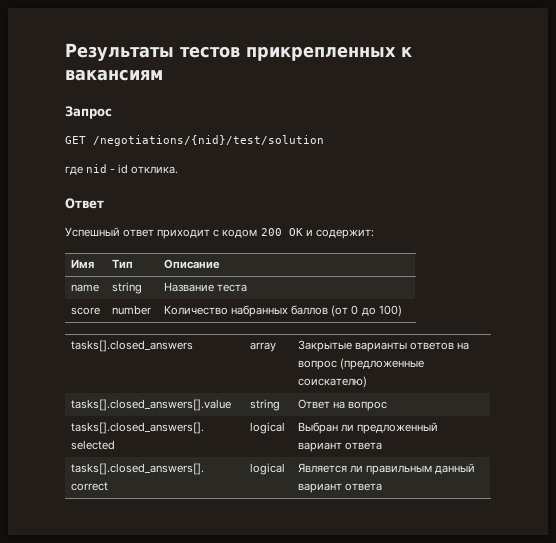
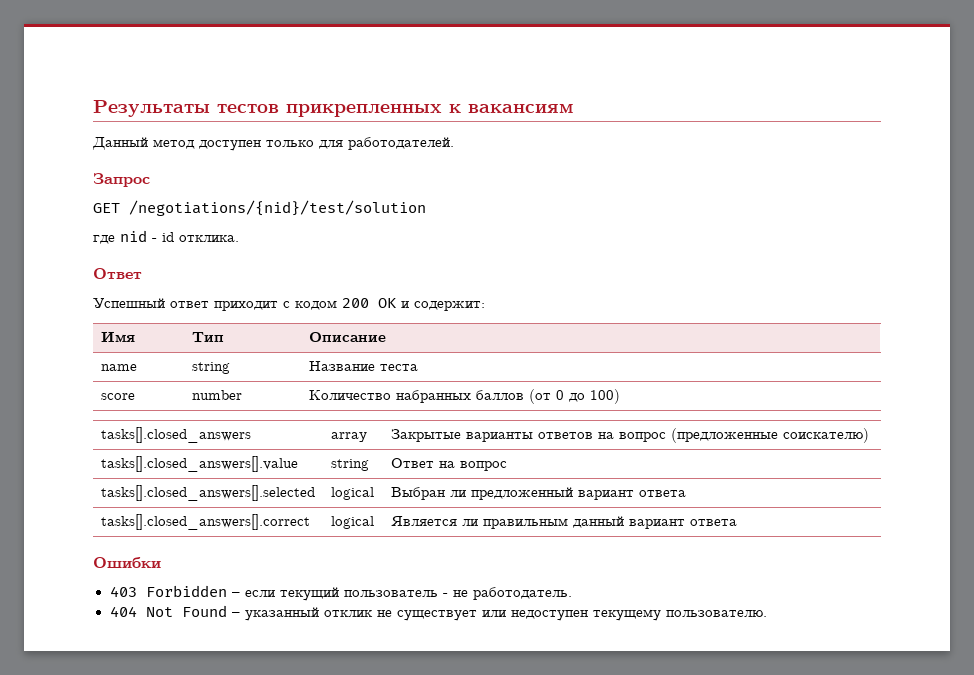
(163, 75) none -> [92,137,454,151] // Данный метод доступен только для работодателей.
(383, 487) none -> [93,557,161,568] [109,585,572,601] [109,605,767,621] // Ошибки // 403 Forbidden – если текущий пользователь - не работодатель. // 404 Not Found – указанный отклик не существует или недоступен текущему пользователю.

